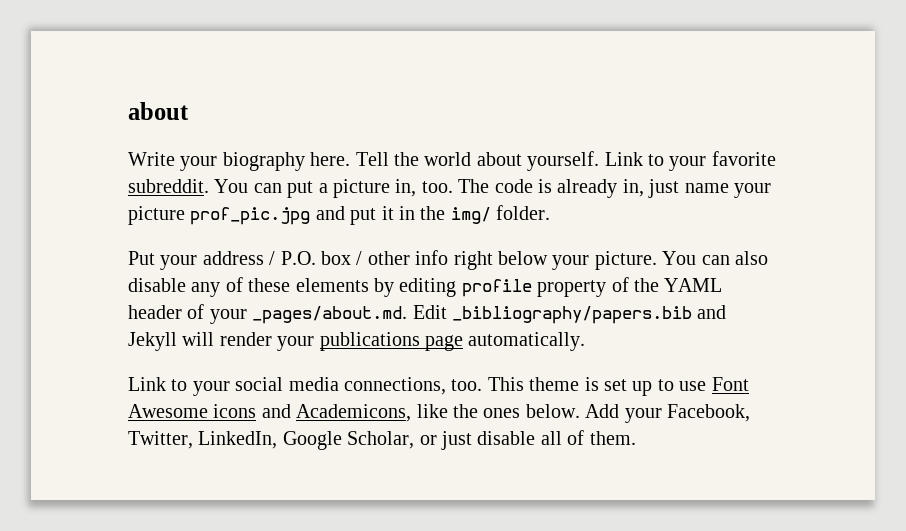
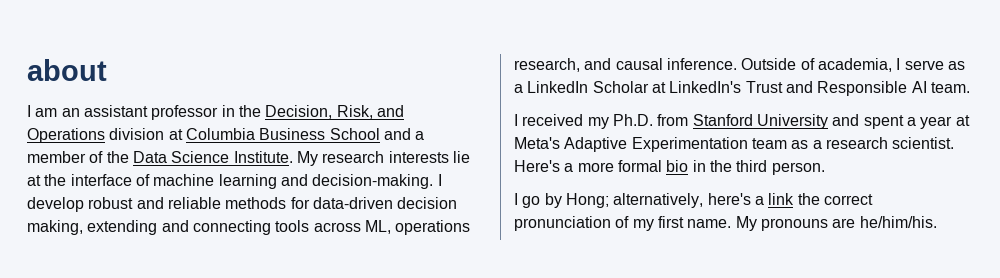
[128,151,776,171] [128,179,771,198] [128,205,551,225] [128,250,768,270] [128,277,723,297] [128,304,727,324] [128,332,586,351] [128,377,749,396] [128,404,750,423] [128,430,636,450] Write your biography here. Tell the world about yourself. Link to your favorite subreddit. You can put a picture in, too. The code is already in, just name your picture prof_pic.jpg and put it in the img/ folder. // Put your address / P.O. box / other info right below your picture. You can also disable any of these elements by editing profile property of the YAML header of your _pages/about.md. Edit _bibliography/papers.bib and Jekyll will render your publications page automatically. // Link to your social media connections, too. This theme is set up to use Font Awesome icons and Academicons, like the ones below. Add your Facebook, Twitter, LinkedIn, Google Scholar, or just disable all of them. -> [27,105,404,120] [27,128,425,143] [27,151,470,166] [27,174,442,189] [27,197,458,212] [27,220,471,235] [514,58,965,72] [514,81,970,96] [514,114,970,129] [514,137,955,152] [514,160,825,175] [514,193,873,208] [514,216,937,231] I am an assistant professor in the Decision, Risk, and Operations division at Columbia Business School and a member of the Data Science Institute. My research interests lie at the interface of machine learning and decision-making. I develop robust and reliable methods for data-driven decision making, extending and connecting tools across ML, operations research, and causal inference. Outside of academia, I serve as a LinkedIn Scholar at LinkedIn's Trust and Responsible AI team. // I received my Ph.D. from Stanford University and spent a year at Meta's Adaptive Experimentation team as a research scientist. Here's a more formal bio in the third person. // I go by Hong; alternatively, here's a link the correct pronunciation of my first name. My pronouns are he/him/his.

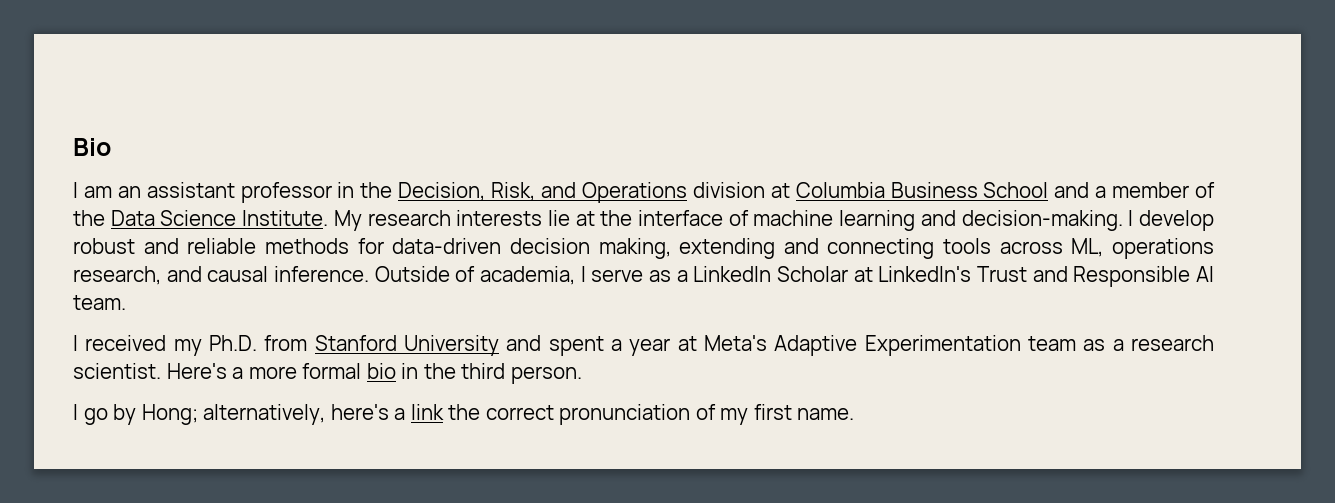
[27,59,107,81] about -> [73,138,111,156] Bio
[735,216,937,231] My pronouns are he/him/his. -> (855, 414) none

